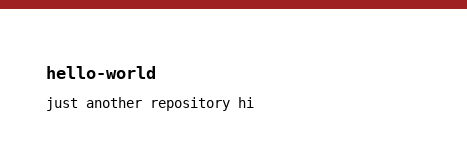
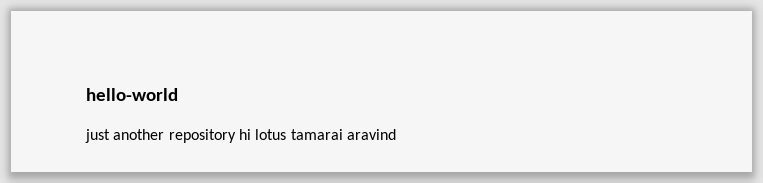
(254, 102) none -> [255,129,396,140] lotus tamarai aravind

